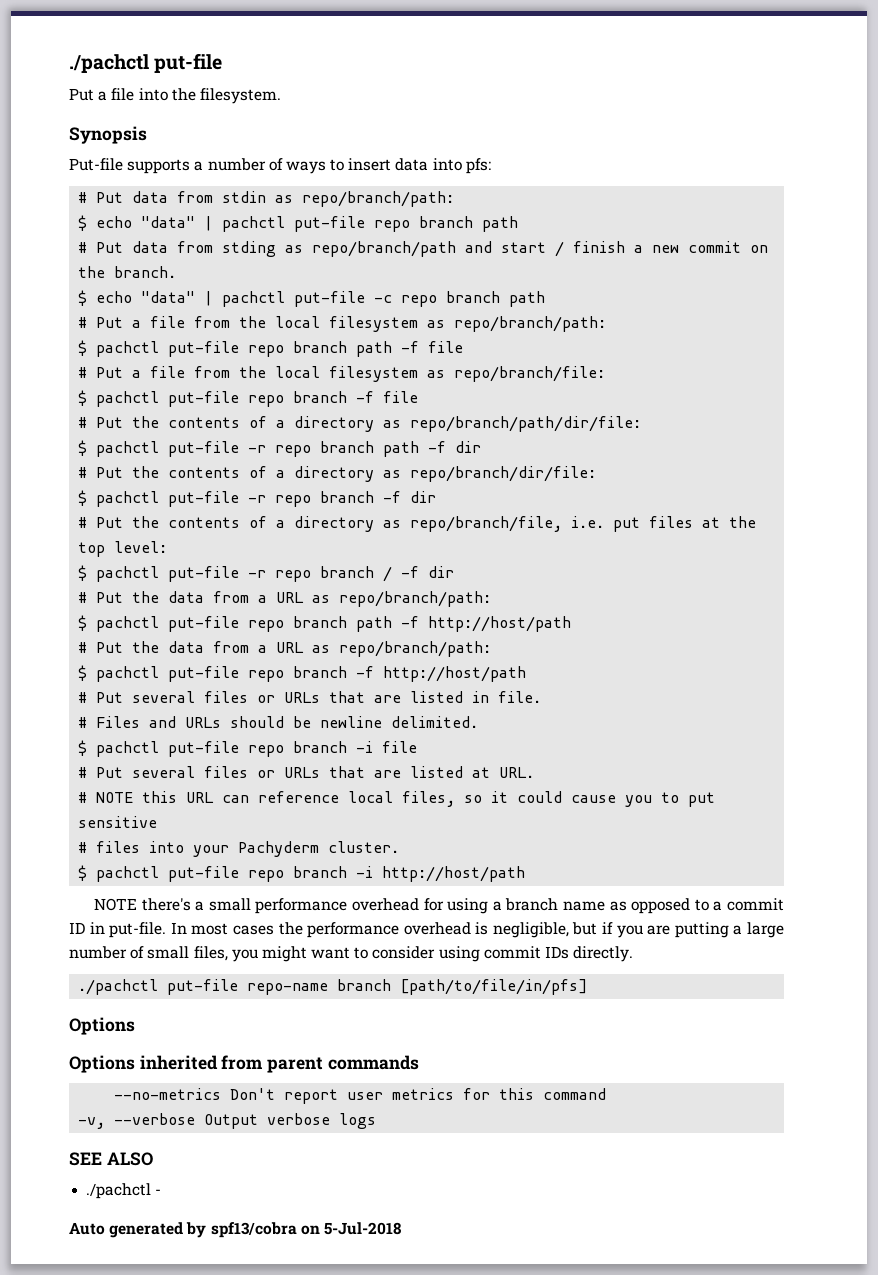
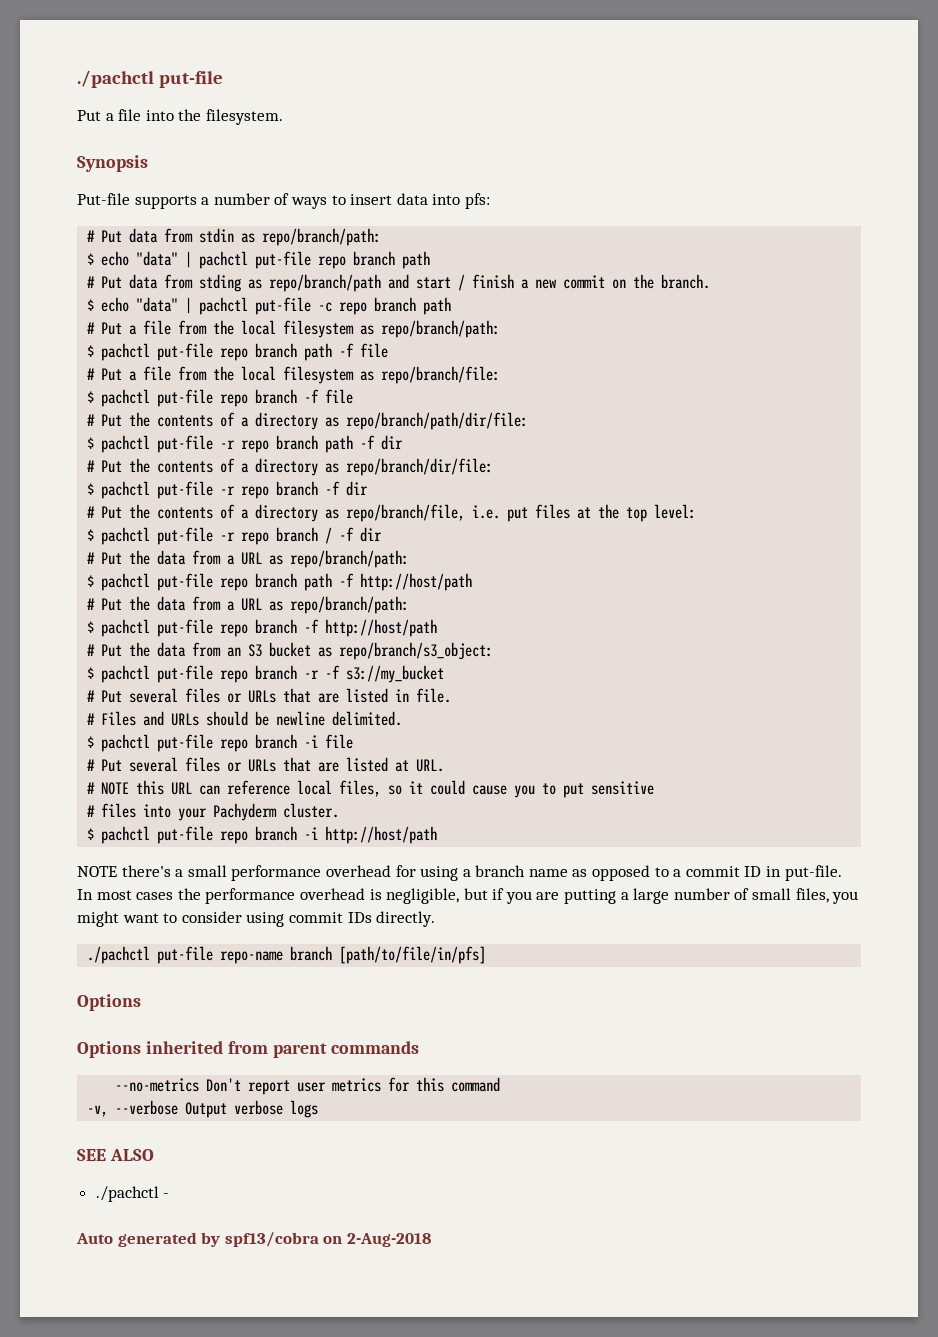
(527, 674) none -> [87,642,494,660] [87,665,445,683] // # Put the data from an S3 bucket as repo/branch/s3_object: // $ pachctl put-file repo branch -r -f s3://my_bucket
[323,1222,401,1235] 5-Jul-2018 -> [346,1233,431,1247] 2-Aug-2018

